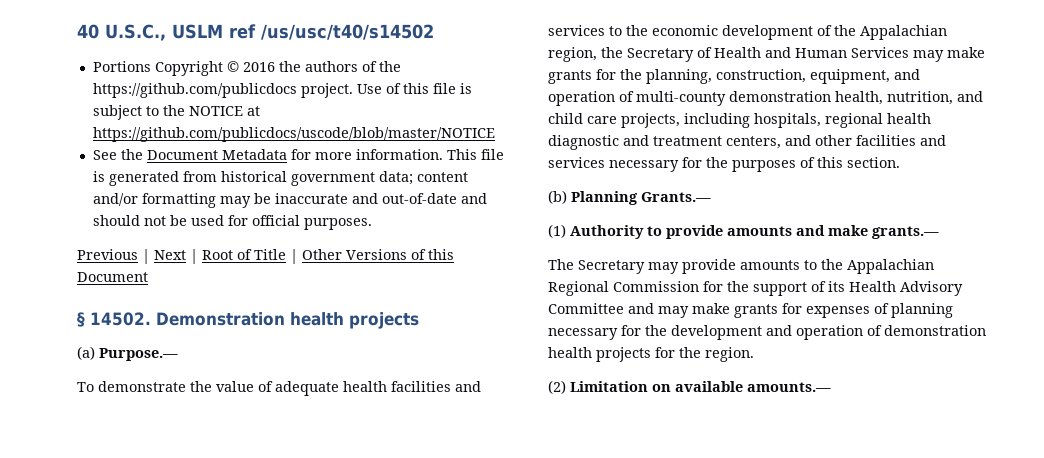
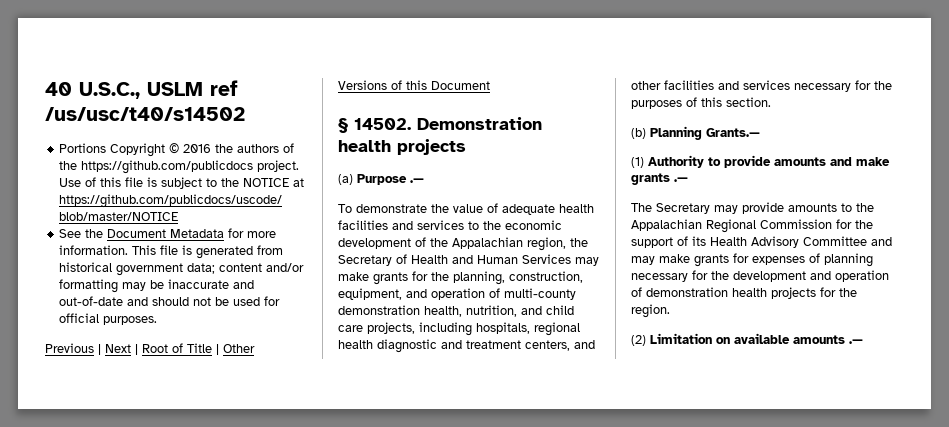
[99,348,178,361] Purpose.— -> [357,174,424,185] Purpose .—
[872,226,939,239] grants.— -> [631,173,688,185] grants .—
[747,382,831,392] amounts.— -> [793,335,863,344] amounts .—

